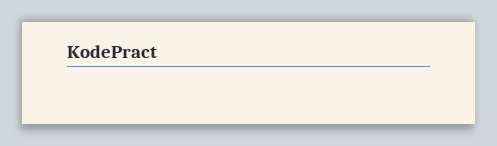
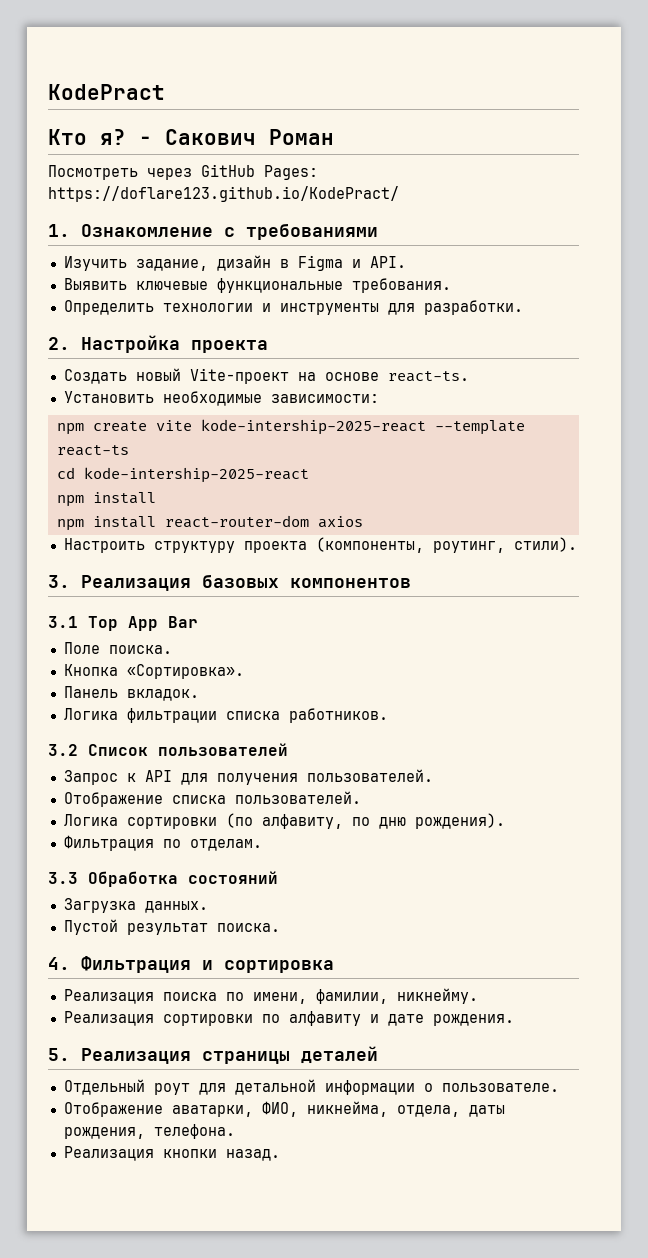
(157, 51) none -> [48,129,334,145] [48,164,318,180] [48,186,399,202] [48,224,378,240] [63,255,406,271] [63,278,451,293] [63,300,523,315] [48,335,268,353] [63,368,469,384] [63,391,379,406] [56,419,525,435] [56,445,129,456] [56,467,309,483] [56,492,156,507] [56,515,363,531] [63,537,577,553] [48,575,411,591] [48,616,198,631] [63,642,172,654] [63,664,244,679] [63,686,199,701] [63,708,388,723] [48,743,288,756] [63,769,433,785] [63,791,361,807] [63,813,505,829] [63,835,262,851] [48,871,278,887] [63,898,208,913] [63,919,280,935] [48,956,334,973] [63,988,478,1004] [63,1011,514,1026] [48,1046,378,1064] [63,1079,559,1095] [63,1101,505,1117] [63,1124,235,1139] [63,1146,280,1161] // Кто я? - Сакович Роман // Посмотреть через GitHub Pages: https://doflare123.github.io/KodePract/ // 1. Ознакомление с требованиями // Изучить задание, дизайн в Figma и API. // Выявить ключевые функциональные требования. // Определить технологии и инструменты для разработки. // 2. Настройка проекта // Создать новый Vite-проект на основе react-ts. // Установить необходимые зависимости: // npm create vite kode-intership-2025-react --template react-ts // cd kode-intership-2025-react // npm install // npm install react-router-dom axios // Настроить структуру проекта (компоненты, роутинг, стили). // 3. Реализация базовых компонентов // 3.1 Top App Bar // Поле поиска. // Кнопка «Сортировка». // Панель вкладок. // Логика фильтрации списка работников. // 3.2 Список пользователей // Запрос к API для получения пользователей. // Отображение списка пользователей. // Логика сортировки (по алфавиту, по дню рождения). // Фильтрация по отделам. // 3.3 Обработка состояний // Загрузка данных. // Пустой результат поиска. // 4. Фильтрация и сортировка // Реализация поиска по имени, фамилии, никнейму. // Реализация сортировки по алфавиту и дате рождения. // 5. Реализация страницы деталей // Отдельный роут для детальной информации о пользователе. // Отображение аватарки, ФИО, никнейма, отдела, даты рождения, телефона. // Реализация кнопки назад.

